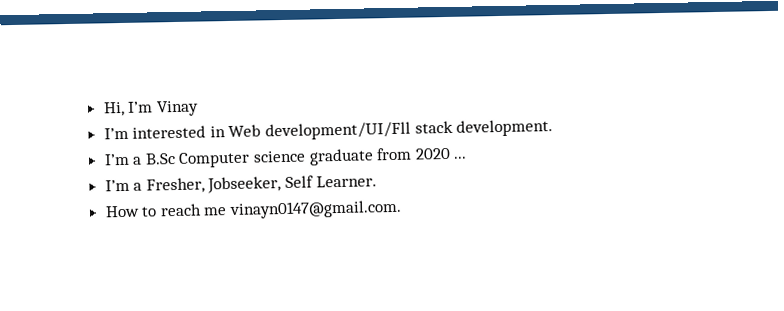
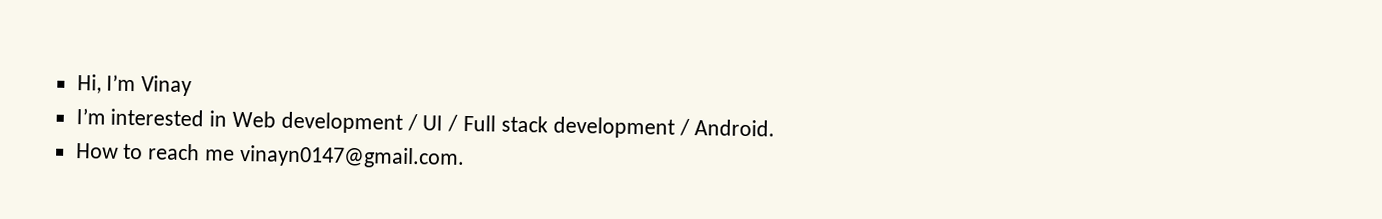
[265,119,554,141] [103,147,468,168] [104,175,377,194] development/UI/Fll stack development. // I’m a B.Sc Computer science graduate from 2020 ... // I’m a Fresher, Jobseeker, Self Learner. -> [280,111,776,139] development / UI / Full stack development / Android.

